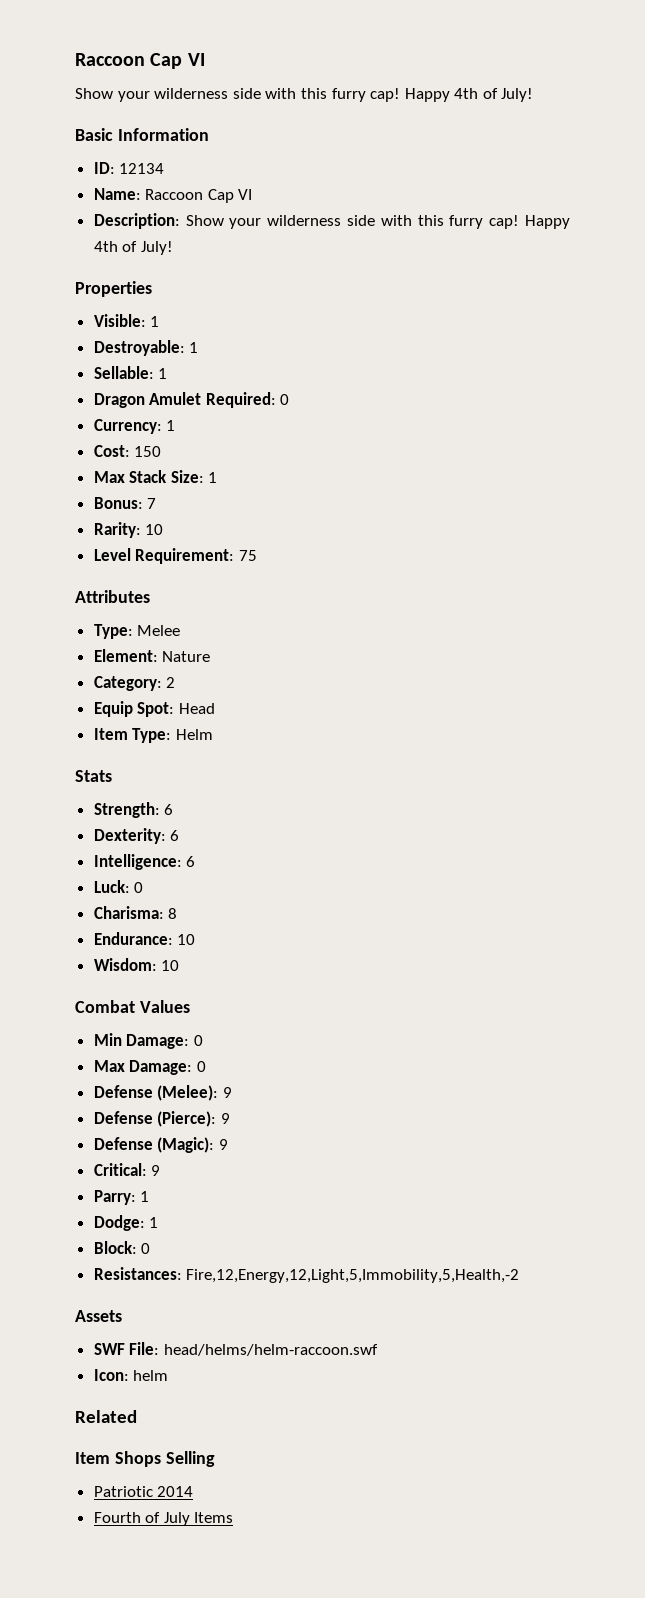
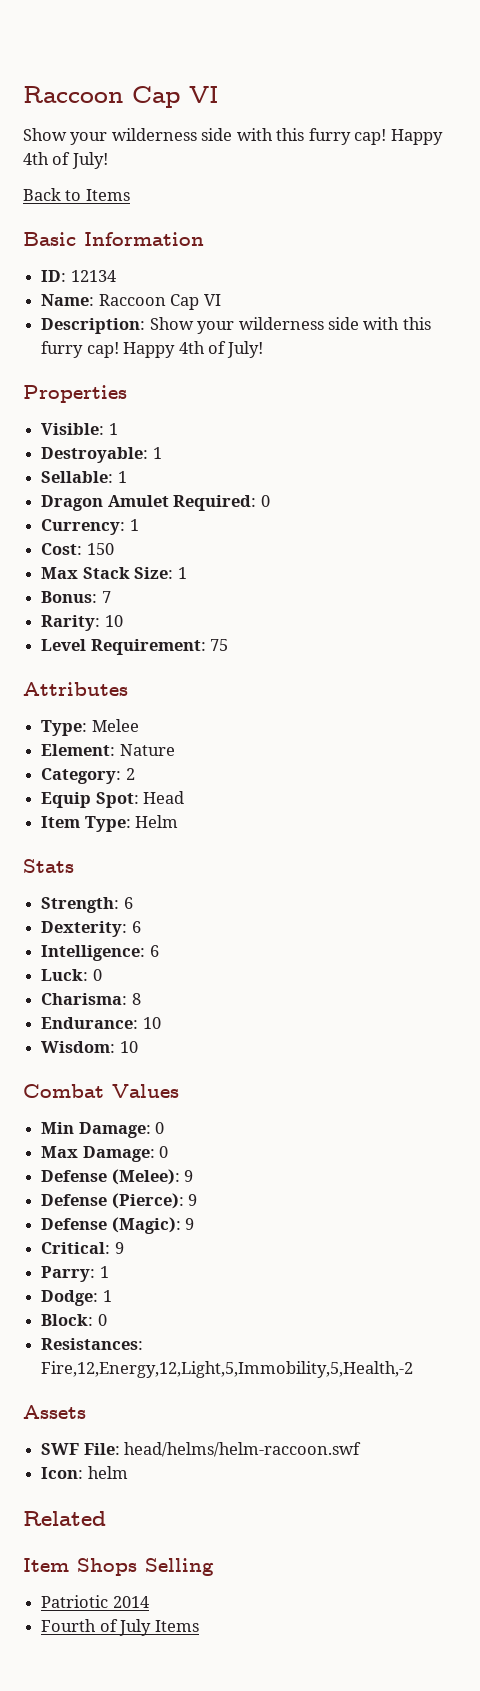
(534, 95) none -> [23,188,130,201] // Back to Items

